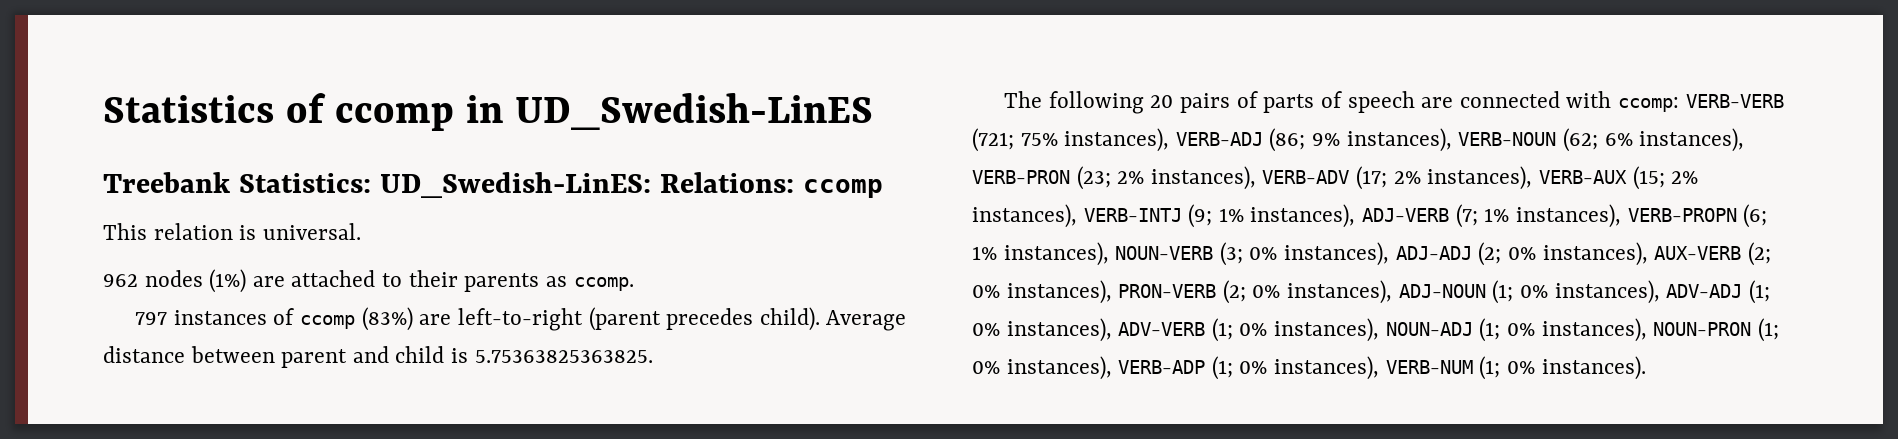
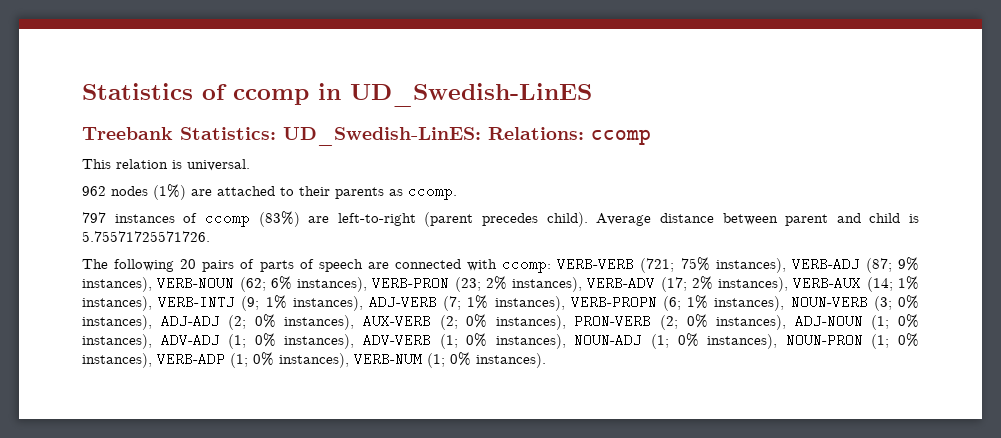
[474,350,653,363] 5.75363825363825. -> [82,231,210,242] 5.75571725571726.
[1269,128,1306,152] (86; -> [865,258,892,273] (87;
[1632,166,1699,190] (15; 2% -> [866,276,919,292] (14; 1%

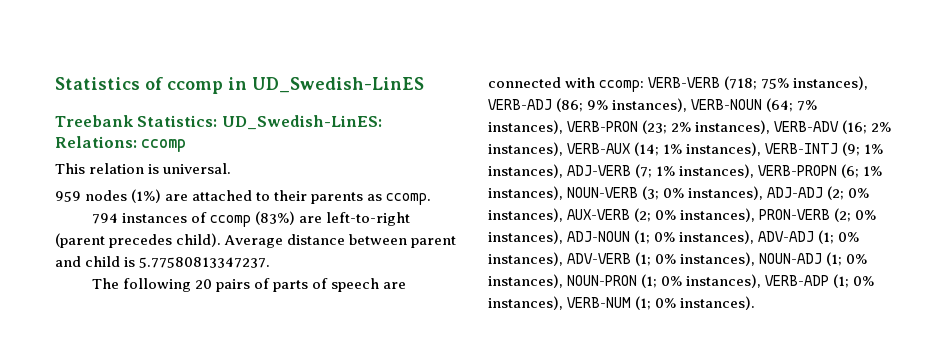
[82,186,106,196] 962 -> [55,191,81,202] 959
[82,212,106,223] 797 -> [91,213,118,224] 794
[82,231,210,242] 5.75571725571726. -> [139,257,271,268] 5.77580813347237.
[640,258,675,273] (721; -> [724,76,758,90] (718;
[865,258,892,273] (87; -> [556,98,584,112] (86;
[239,276,292,292] (62; 6% -> [766,98,818,112] (64; 7%
[660,277,687,292] (17; -> [842,120,868,134] (16;

